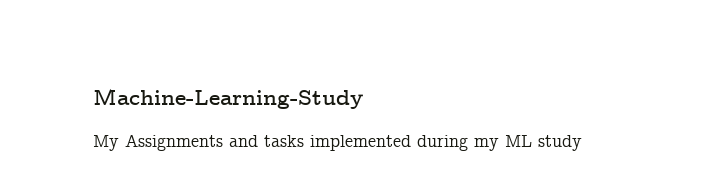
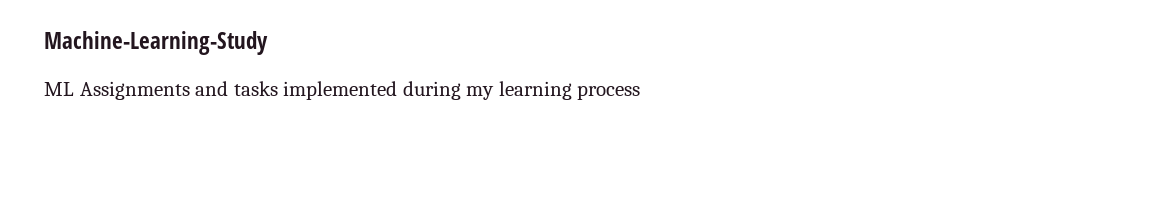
[93,135,119,151] My -> [44,82,74,96] ML
[505,135,582,151] ML study -> [498,81,641,100] learning process

